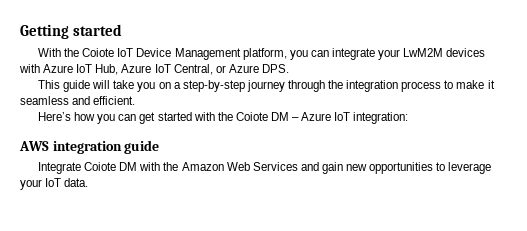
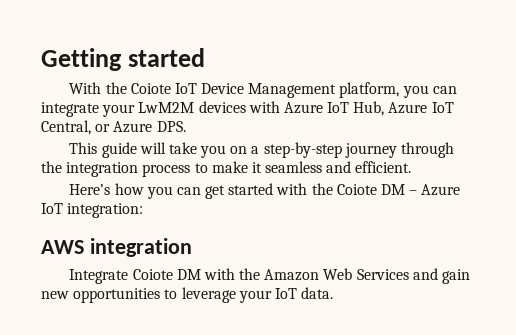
[124,140,160,154] guide -> (192, 247) none

